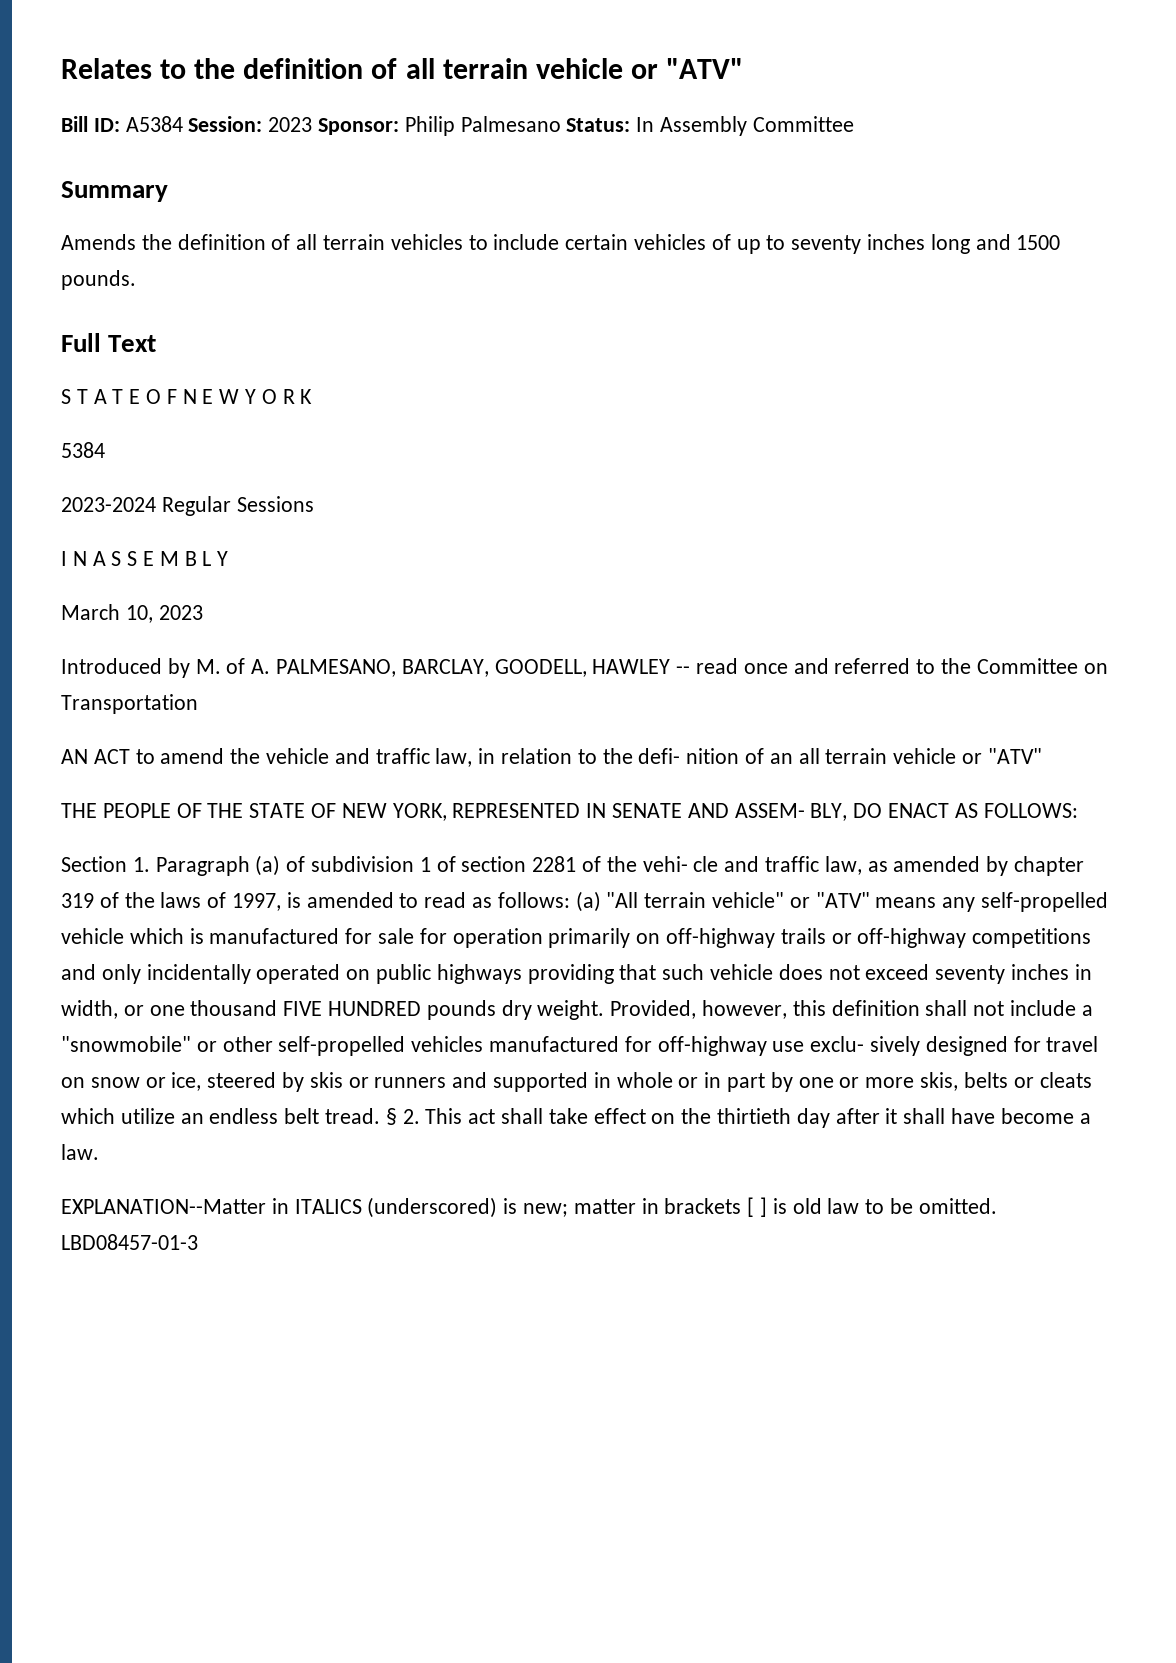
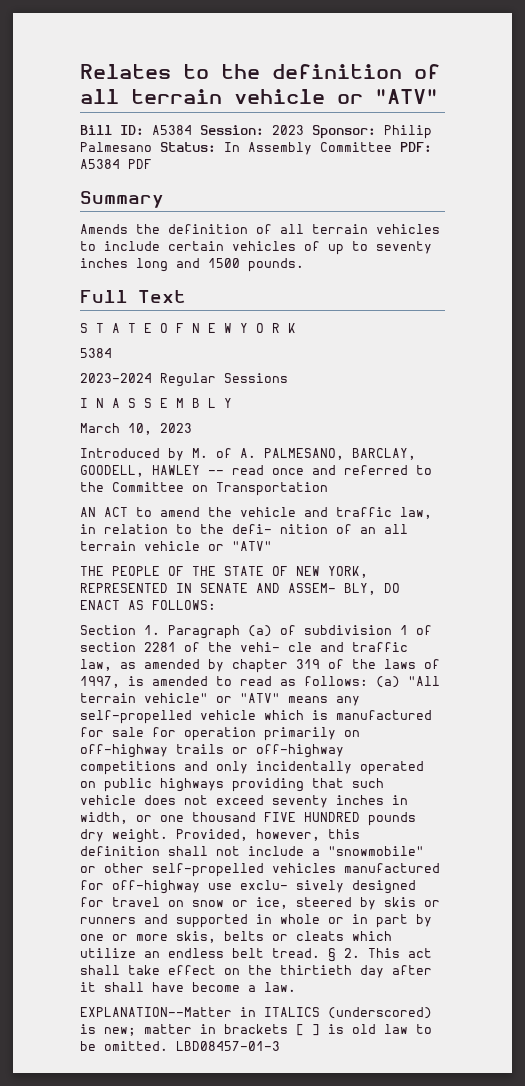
(854, 124) none -> [400,142,432,152] [80,159,152,169] PDF: A5384 PDF

